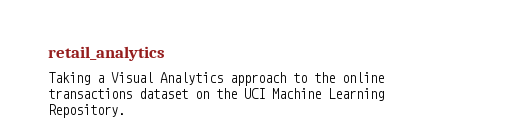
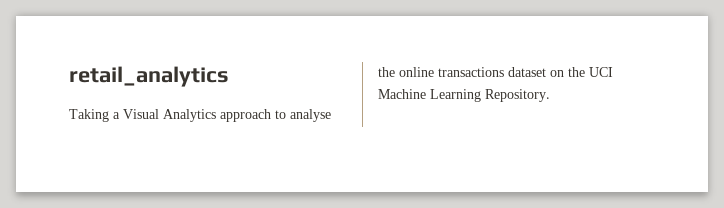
(307, 78) none -> [290,109,331,122] analyse

